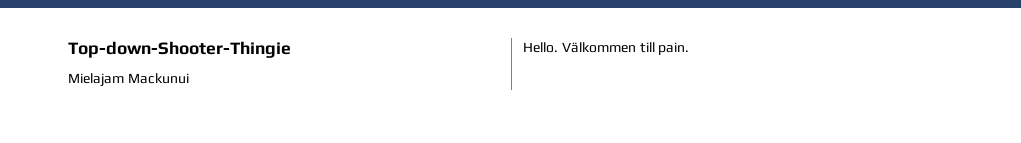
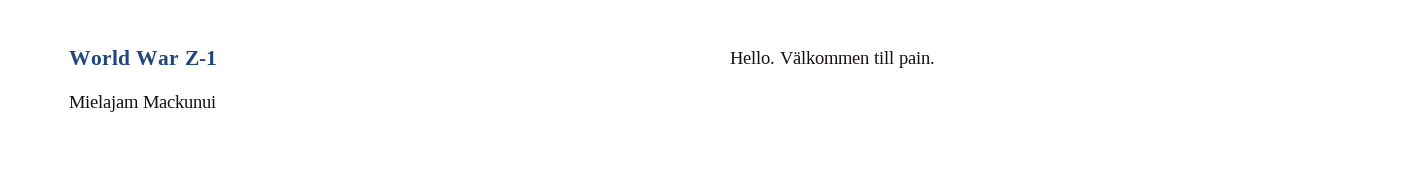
[68,41,291,58] Top-down-Shooter-Thingie -> [69,50,217,65] World War Z-1

